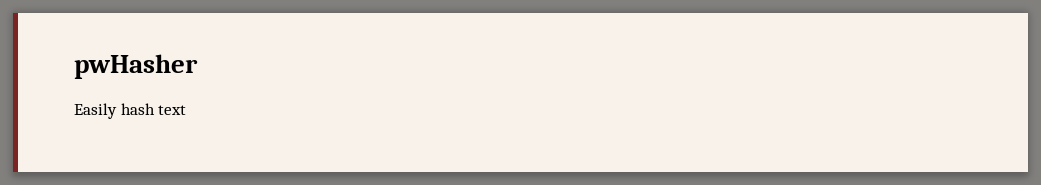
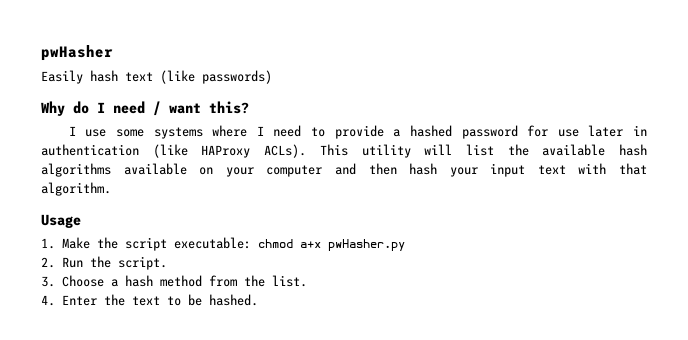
(187, 110) none -> [160,70,272,84] [41,101,249,116] [68,125,647,139] [41,144,647,158] [41,163,647,177] [41,182,111,196] [41,214,81,228] [41,237,405,251] [41,256,167,270] [41,275,307,287] [41,294,258,306] (like passwords) // Why do I need / want this? // I use some systems where I need to provide a hashed password for use later in authentication (like HAProxy ACLs). This utility will list the available hash algorithms available on your computer and then hash your input text with that algorithm. // Usage // 1. Make the script executable: chmod a+x pwHasher.py // 2. Run the script. // 3. Choose a hash method from the list. // 4. Enter the text to be hashed.

